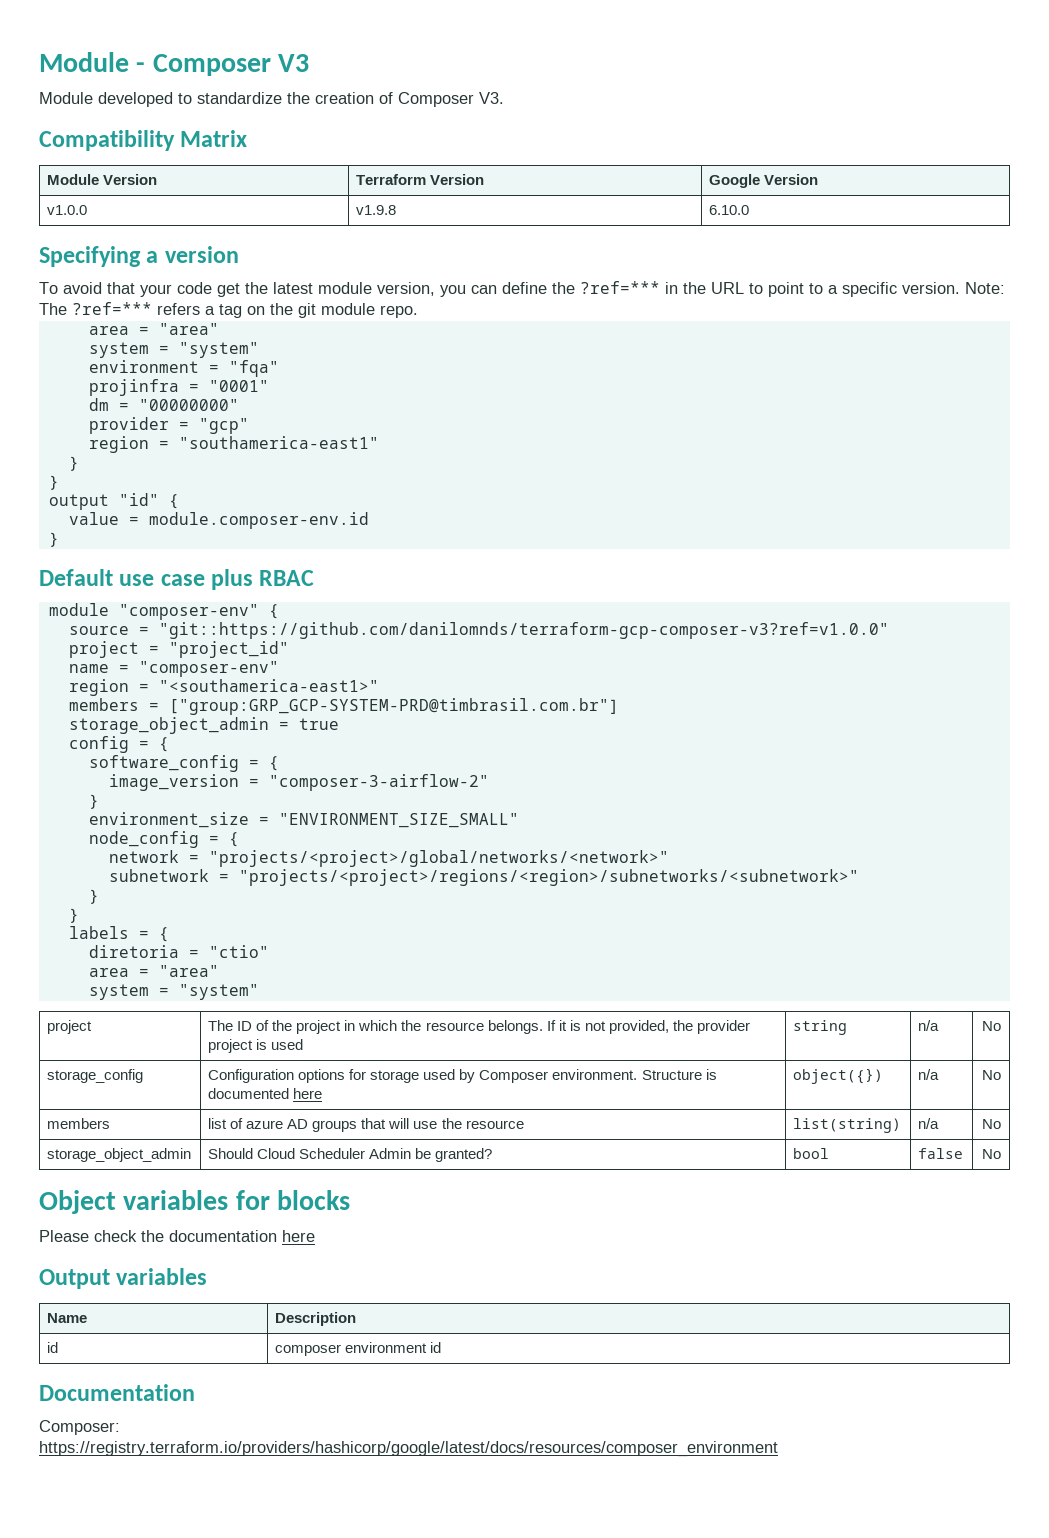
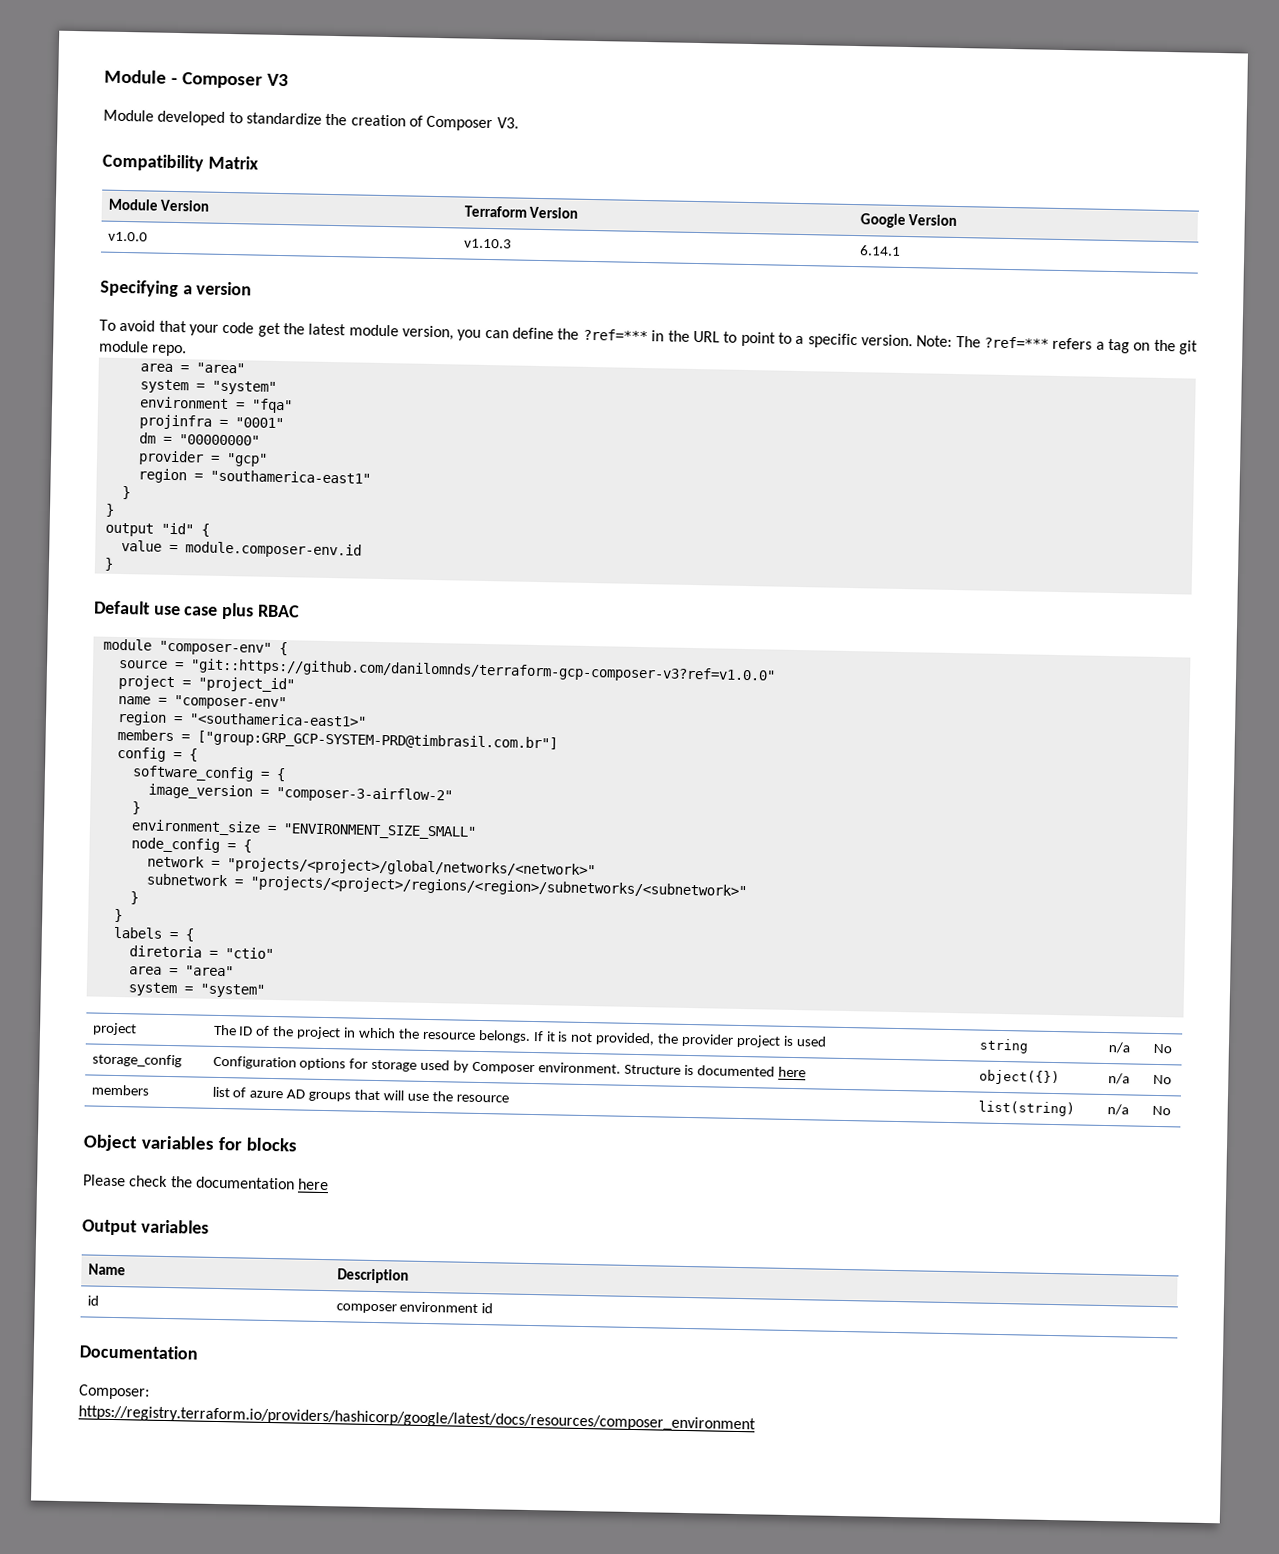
[356,205,397,215] [709,205,750,215] v1.9.8 | 6.10.0 -> [463,238,512,249] [859,245,901,256] v1.10.3 | 6.14.1
[68,717,339,734] // storage_object_admin = true -> (558, 741) none
[47,1148,192,1162] [208,1148,493,1162] [793,1148,830,1159] [918,1148,964,1159] [981,1149,1001,1159] // storage_object_admin | Should Cloud Scheduler Admin be granted? | bool | false | No -> (1171, 1110) none

